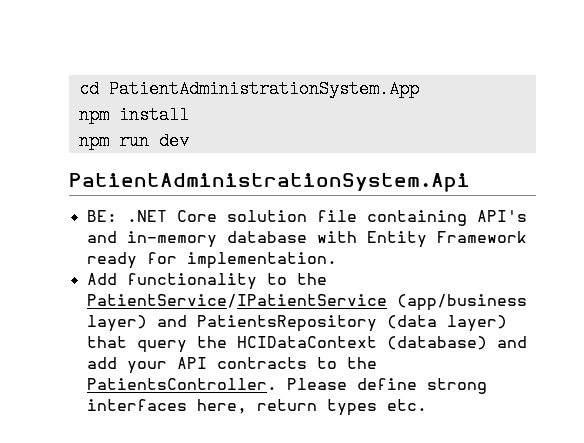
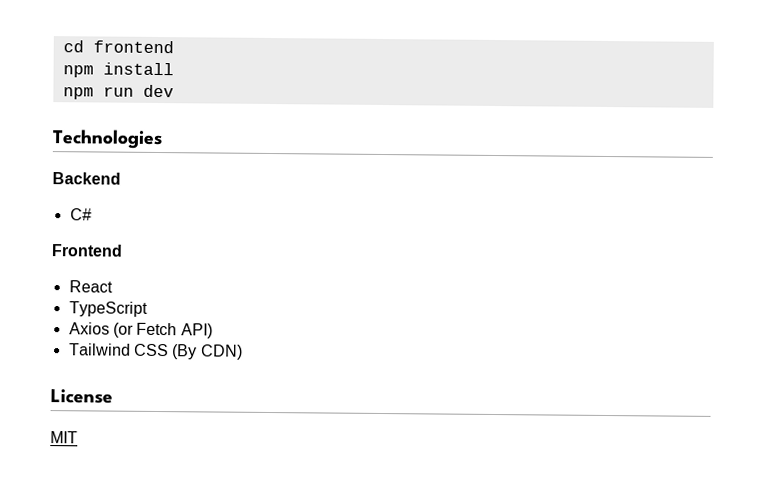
[108,80,419,98] PatientAdministrationSystem.App -> [92,40,174,54] frontend
[69,173,470,192] [86,210,527,226] [86,231,527,248] [86,252,337,269] [86,273,327,290] [86,294,527,311] [86,315,507,332] [86,336,527,353] [86,357,377,374] [86,378,487,394] [86,399,427,416] PatientAdministrationSystem.Api // BE: .NET Core solution file containing API's and in-memory database with Entity Framework ready for implementation. // Add functionality to the PatientService/IPatientService (app/business layer) and PatientsRepository (data layer) that query the HCIDataContext (database) and add your API contracts to the PatientsController. Please define strong interfaces here, return types etc. -> [52,129,163,150] [52,172,121,185] [69,208,92,221] [51,244,123,257] [68,280,113,293] [68,301,148,317] [68,322,213,339] [68,343,243,360] [50,389,113,404] [50,431,78,444] Technologies // Backend // C# // Frontend // React // TypeScript // Axios (or Fetch API) // Tailwind CSS (By CDN) // License // MIT

